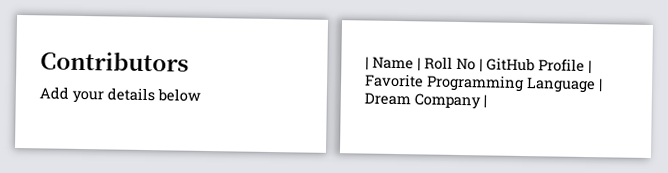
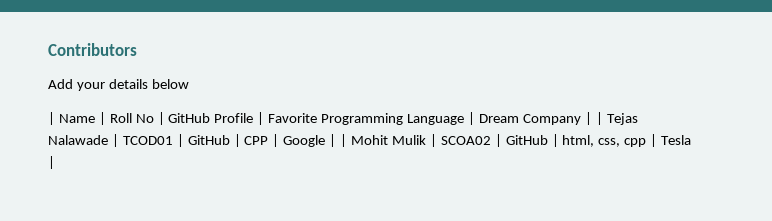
(487, 101) none -> [595,112,638,125] [48,134,692,147] [48,156,55,169] | Tejas Nalawade | TCOD01 | GitHub | CPP | Google | | Mohit Mulik | SCOA02 | GitHub | html, css, cpp | Tesla |

